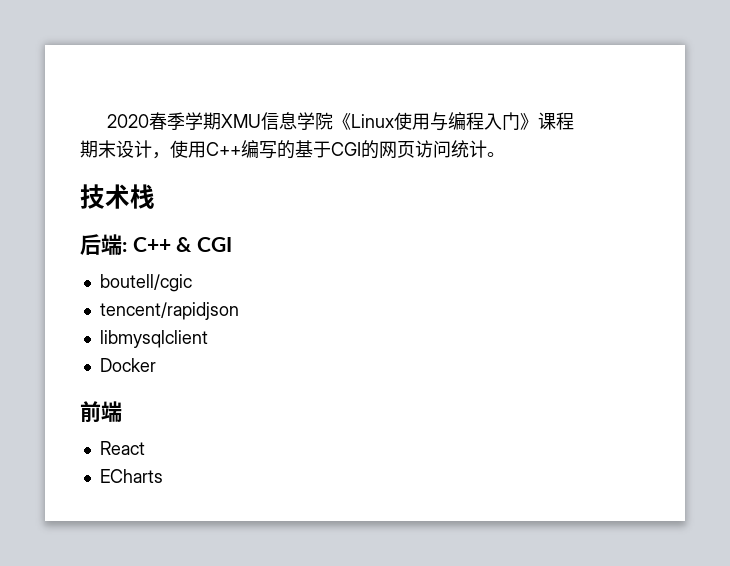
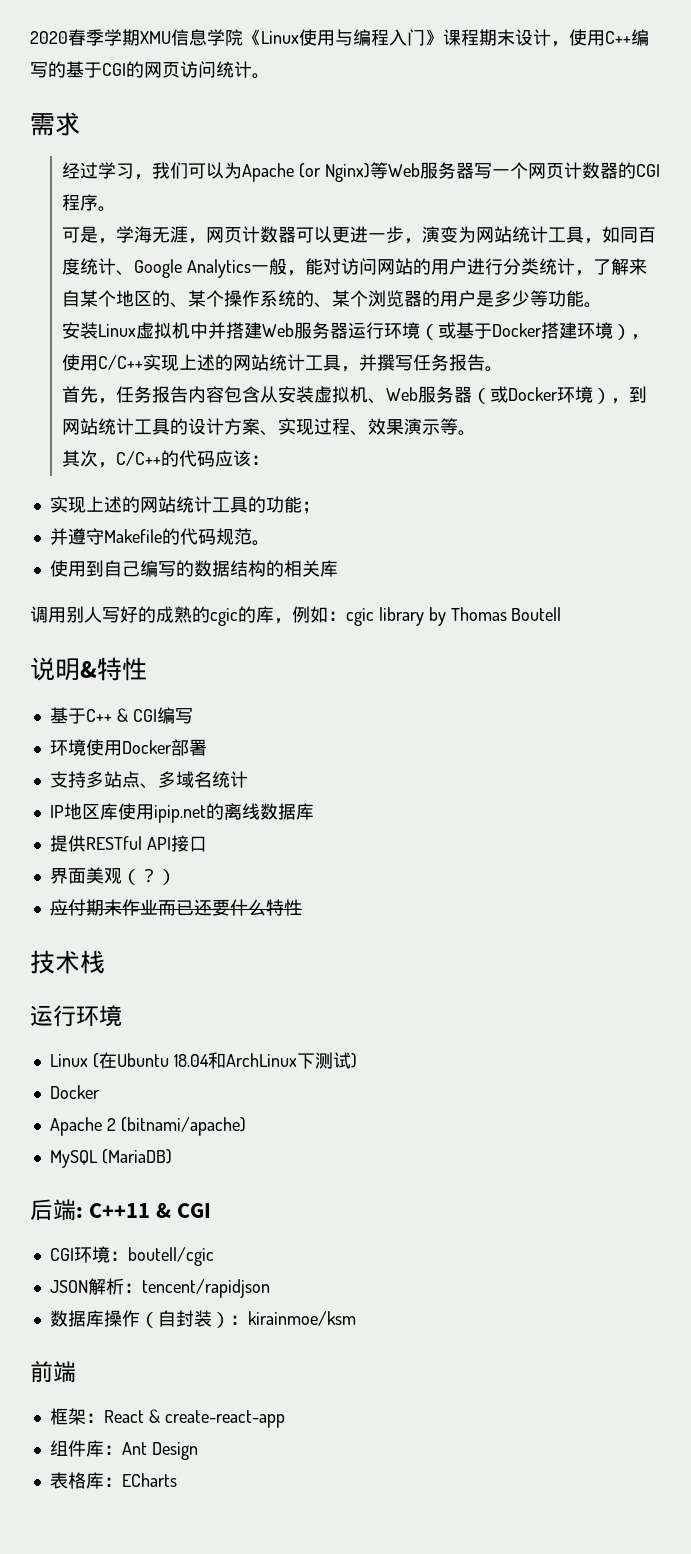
[80,184,155,209] 技术栈 -> [30,112,80,136] [62,162,660,182] [62,194,117,212] [62,226,657,244] [62,258,647,278] [62,290,603,308] [62,322,650,340] [62,354,504,372] [62,386,648,404] [62,418,477,436] [62,450,270,468] [49,496,320,514] [49,528,270,546] [49,560,338,577] [30,606,562,626] [30,657,147,681] [49,707,193,724] [49,739,207,756] [49,771,248,789] [49,803,314,823] [49,835,207,852] [49,867,176,885] [49,899,302,916] [30,950,105,974] [30,1005,122,1027] [49,1052,357,1069] [49,1085,100,1099] [49,1117,246,1136] [49,1149,172,1168] 需求 // 经过学习，我们可以为Apache (or Nginx)等Web服务器写一个网页计数器的CGI程序。 // 可是，学海无涯，网页计数器可以更进一步，演变为网站统计工具，如同百度统计、Google Analytics一般，能对访问网站的用户进行分类统计，了解来自某个地区的、某个操作系统的、某个浏览器的用户是多少等功能。 // 安装Linux虚拟机中并搭建Web服务器运行环境（或基于Docker搭建环境），使用C/C++实现上述的网站统计工具，并撰写任务报告。 // 首先，任务报告内容包含从安装虚拟机、Web服务器（或Docker环境），到网站统计工具的设计方案、实现过程、效果演示等。 // 其次，C/C++的代码应该： // 实现上述的网站统计工具的功能； // 并遵守Makefile的代码规范。 // 使用到自己编写的数据结构的相关库 // 调用别人写好的成熟的cgic的库，例如：cgic library by Thomas Boutell // 说明&特性 // 基于C++ & CGI编写 // 环境使用Docker部署 // 支持多站点、多域名统计 // IP地区库使用ipip.net的离线数据库 // 提供RESTful API接口 // 界面美观（？） // 应付期末作业而已还要什么特性 // 技术栈 // 运行环境 // Linux (在Ubuntu 18.04和ArchLinux下测试) // Docker // Apache 2 (bitnami/apache) // MySQL (MariaDB)
[132,237,171,252] C++ -> [89,1203,151,1218] C++11
(233, 244) none -> [49,1246,128,1263] CGI环境：
(192, 283) none -> [49,1278,142,1295] JSON解析：
[99,330,208,348] [99,358,156,372] libmysqlclient // Docker -> [49,1310,356,1328] 数据库操作（自封装）：kirainmoe/ksm
(122, 411) none -> [49,1408,104,1425] 框架：
(145, 448) // -> [148,1409,285,1428] [49,1440,198,1460] [49,1472,122,1489] & create-react-app // 组件库：Ant Design // 表格库：

